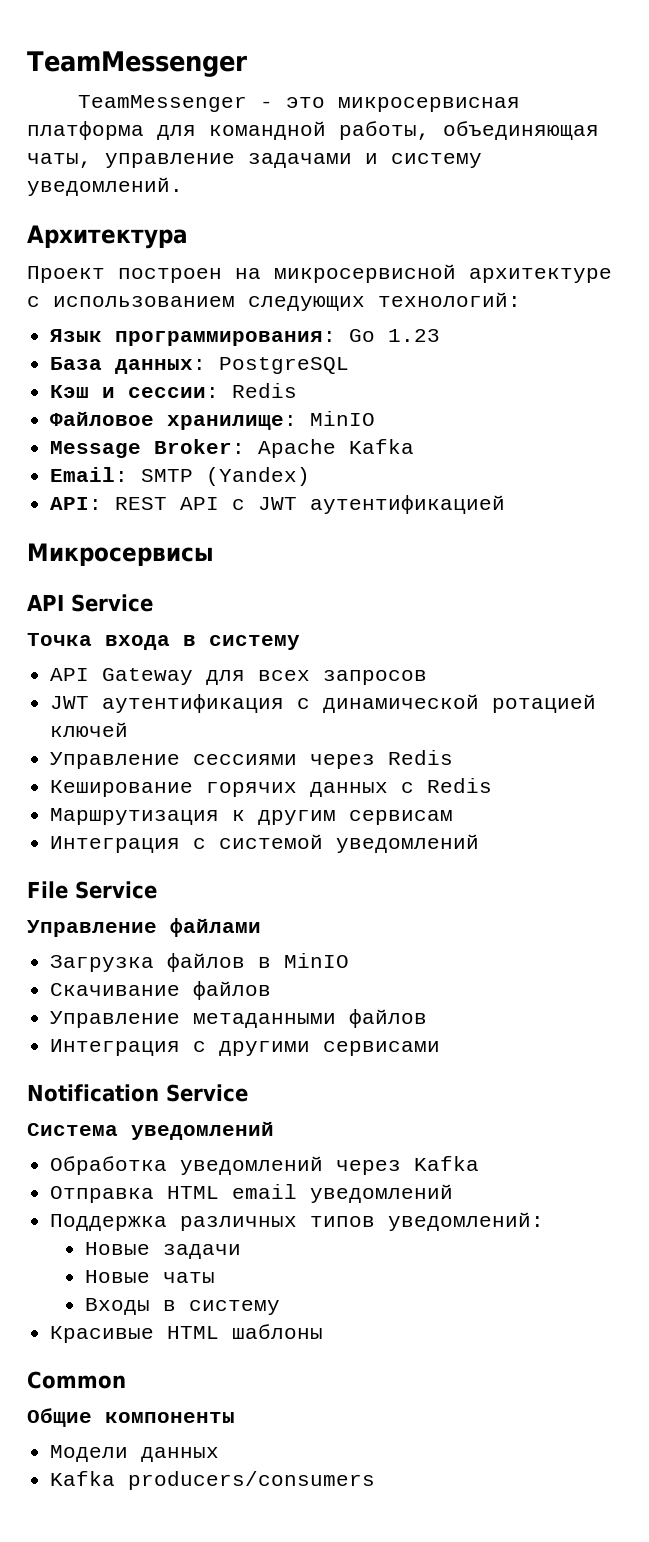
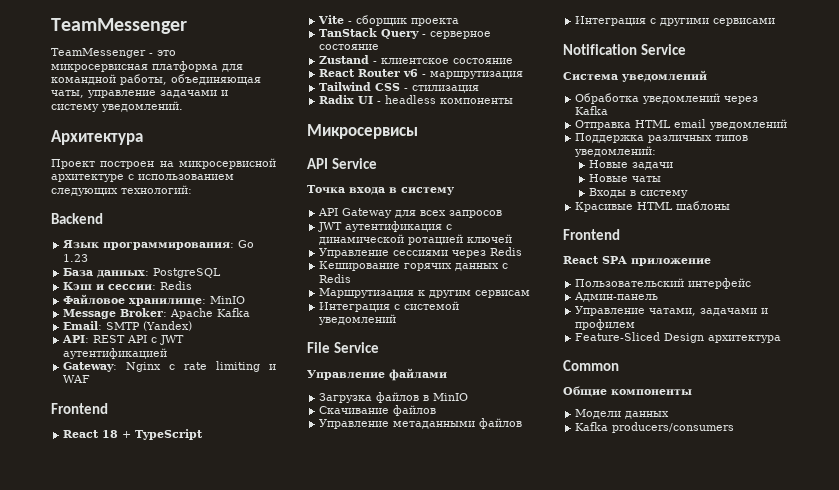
(521, 299) none -> [51,213,103,224] // Backend
(506, 504) none -> [63,361,276,372] [63,375,91,383] [51,403,108,414] [63,429,204,440] [318,15,460,26] [319,28,492,39] [319,44,380,50] [319,55,514,64] [319,69,524,79] [319,82,480,93] [319,95,514,104] // Gateway: Nginx с rate limiting и WAF // Frontend // React 18 + TypeScript // Vite - сборщик проекта // TanStack Query - серверное состояние // Zustand - клиентское состояние // React Router v6 - маршрутизация // Tailwind CSS - стилизация // Radix UI - headless компоненты
(324, 1331) none -> [563,229,620,240] [563,256,711,266] [575,278,752,289] [575,292,659,302] [575,306,769,316] [575,319,636,330] [575,332,782,343] // Frontend // React SPA приложение // Пользовательский интерфейс // Админ-панель // Управление чатами, задачами и профилем // Feature-Sliced Design архитектура

